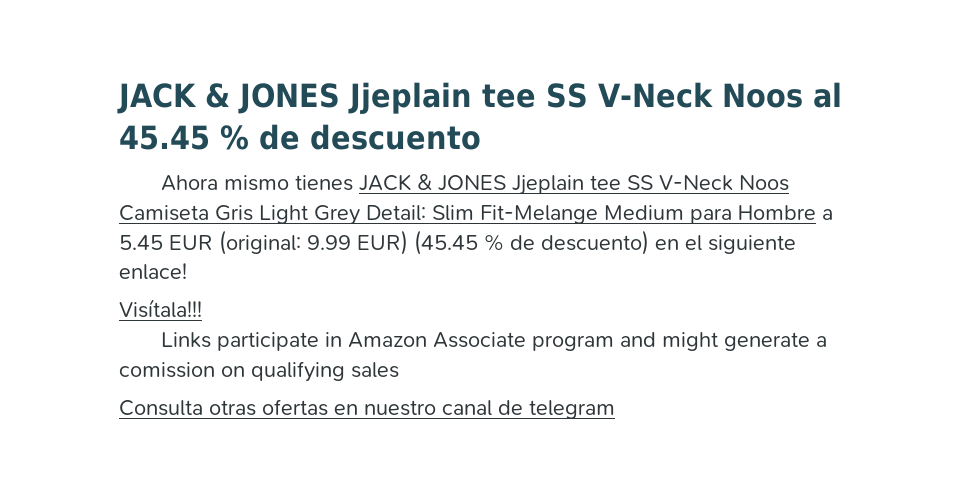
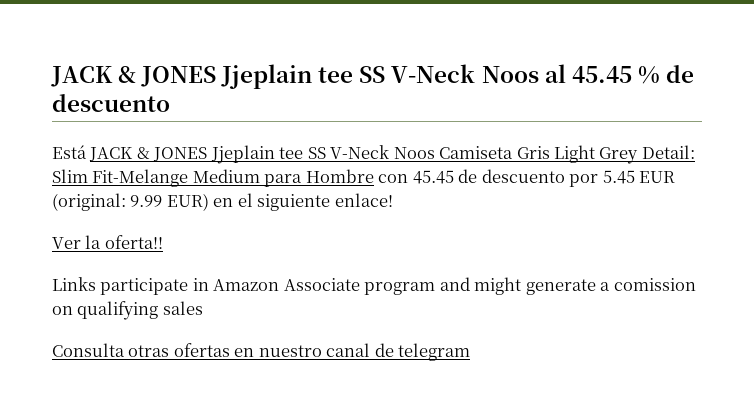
[160,175,353,191] Ahora mismo tienes -> [52,145,87,159] Está
[822,209,833,220] a -> [378,169,599,187] con 45.45 de descuento por
[414,230,649,255] (45.45 % de descuento) -> (209, 202) none
[119,299,202,318] Visítala!!! -> [52,235,163,249] Ver la oferta!!

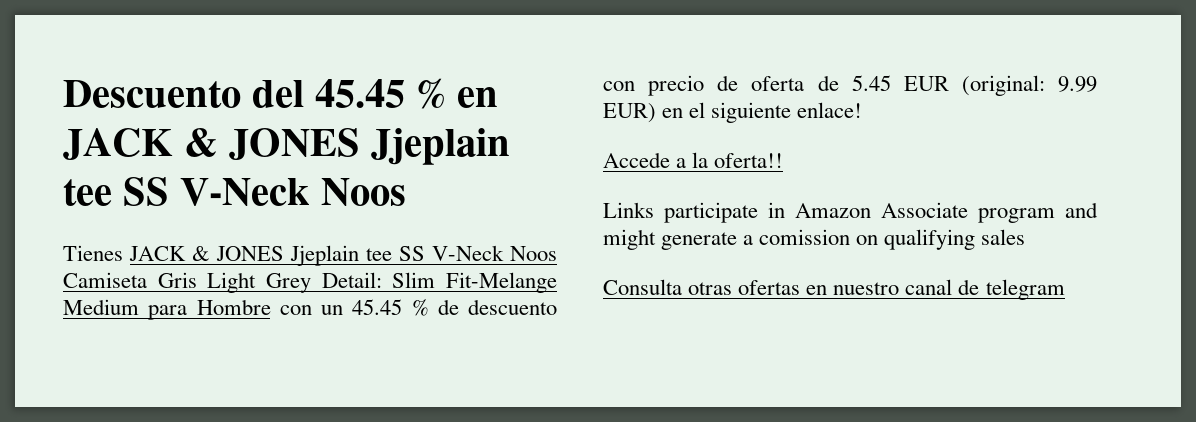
[51,64,694,89] [52,94,170,112] [52,145,87,159] JACK & JONES Jjeplain tee SS V-Neck Noos al 45.45 % de descuento // Está -> [63,78,498,109] [63,128,510,165] [63,177,406,206] [63,245,123,261] Descuento del 45.45 % en JACK & JONES Jjeplain tee SS V-Neck Noos // Tienes
[412,169,599,187] 45.45 de descuento por -> [321,299,557,316] [603,75,839,96] un 45.45 % de descuento con precio de oferta de
[52,237,81,249] Ver -> [603,152,687,168] Accede a

